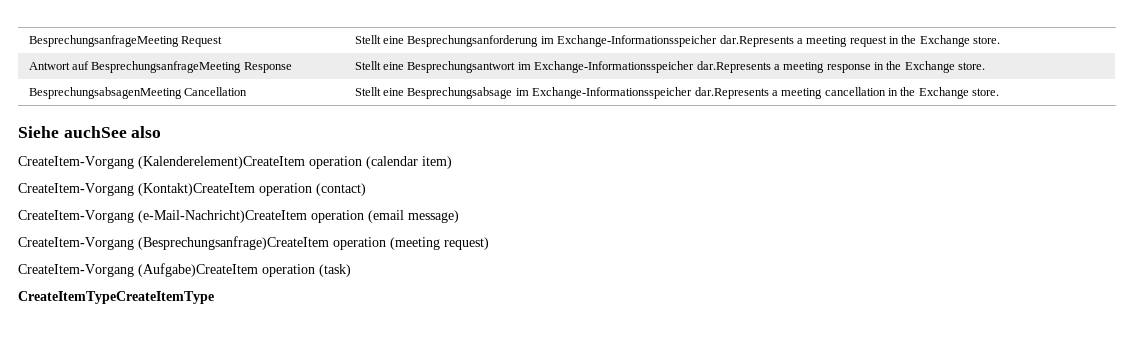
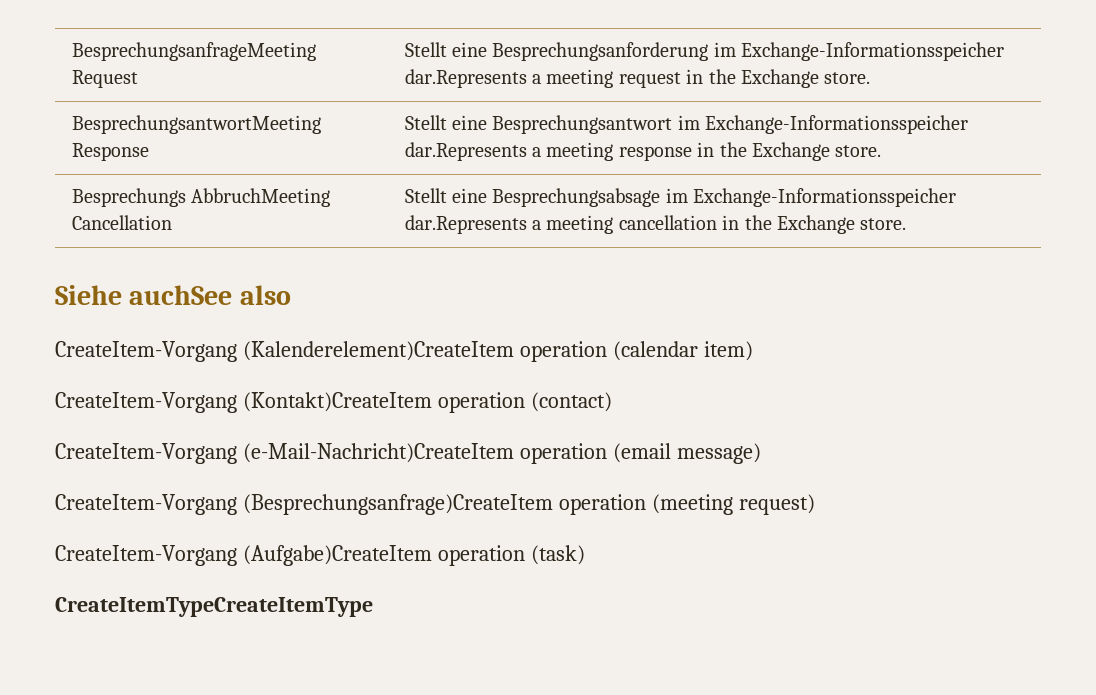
[28,61,242,73] Antwort auf BesprechungsanfrageMeeting -> [71,115,321,134] BesprechungsantwortMeeting
[28,87,182,99] BesprechungsabsagenMeeting -> [71,188,330,207] Besprechungs AbbruchMeeting

